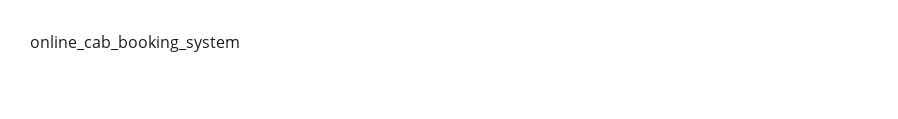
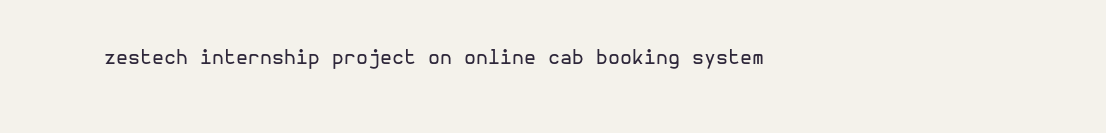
[30,35,240,52] online_cab_booking_system -> [104,49,764,69] zestech internship project on online cab booking system

